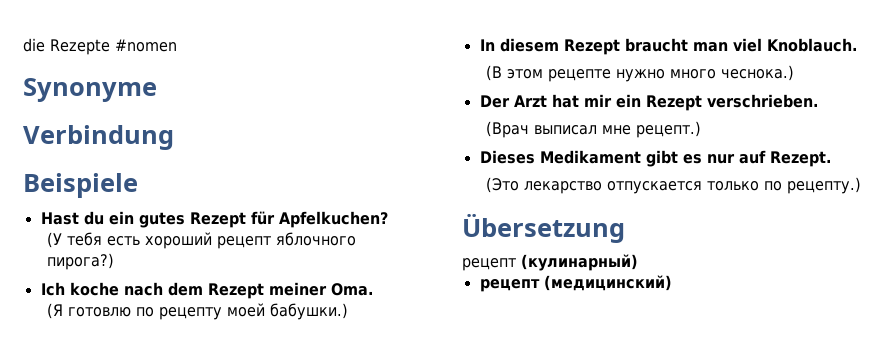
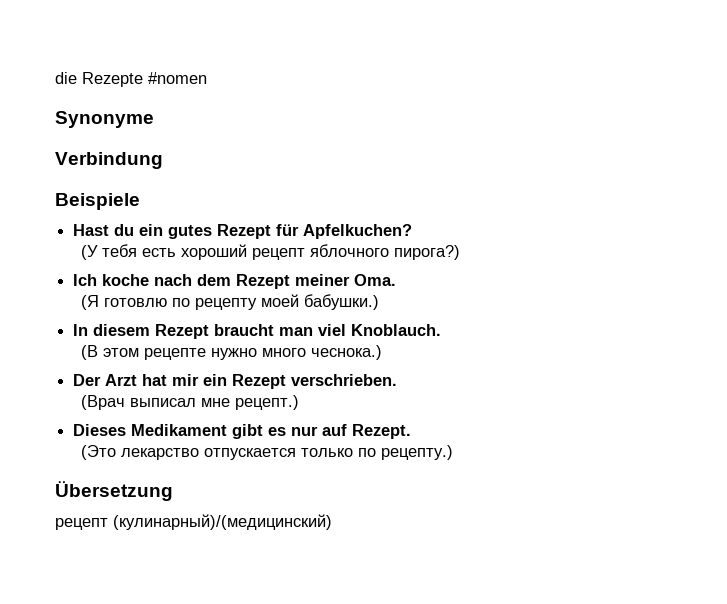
[521,254,638,271] [479,275,672,292] (кулинарный) // рецепт (медицинский) -> [113,514,332,530] (кулинарный)/(медицинский)

